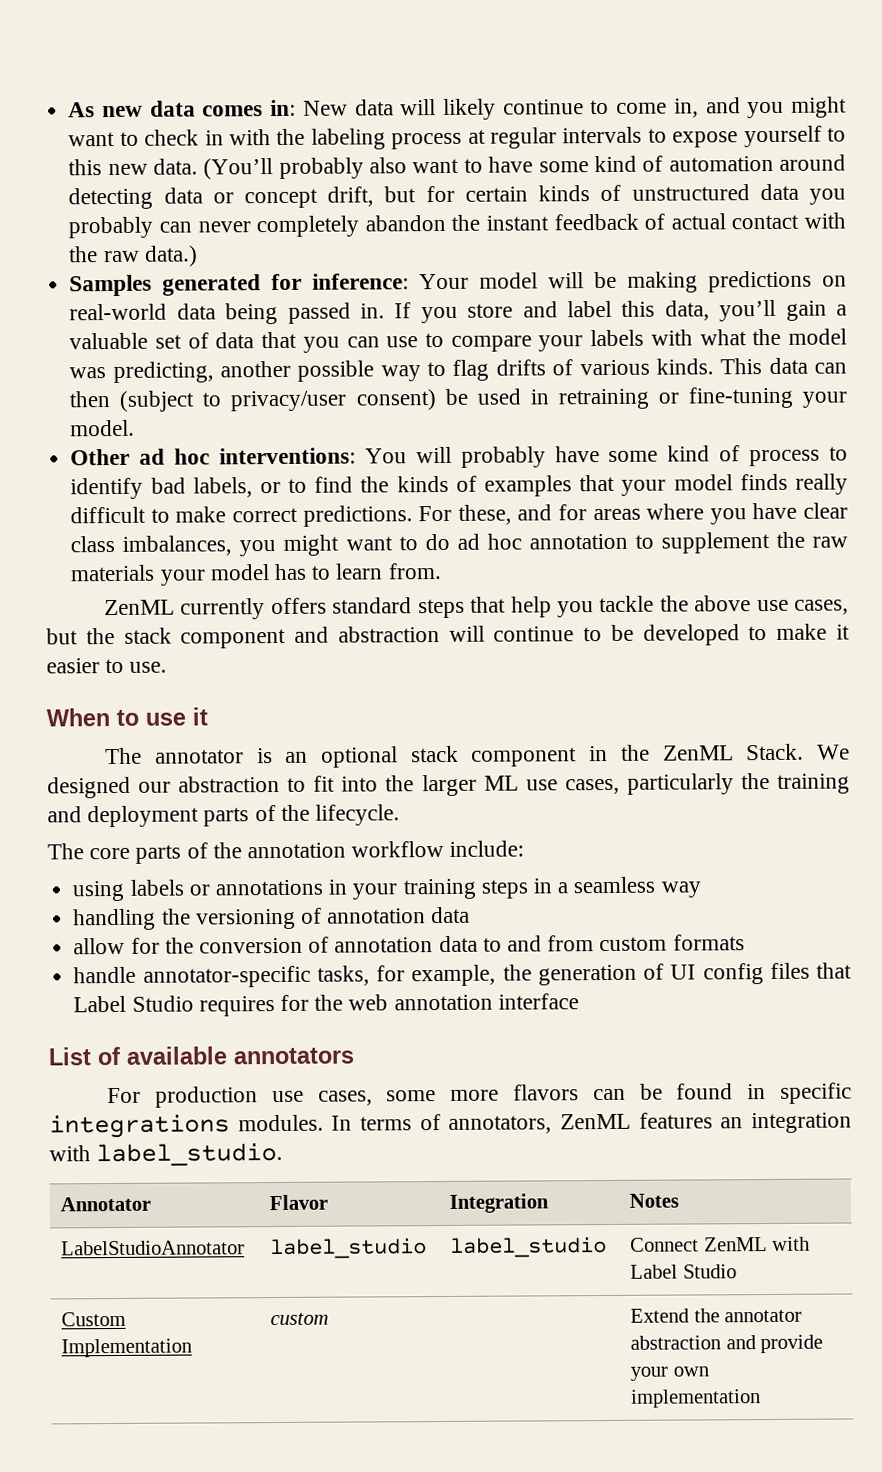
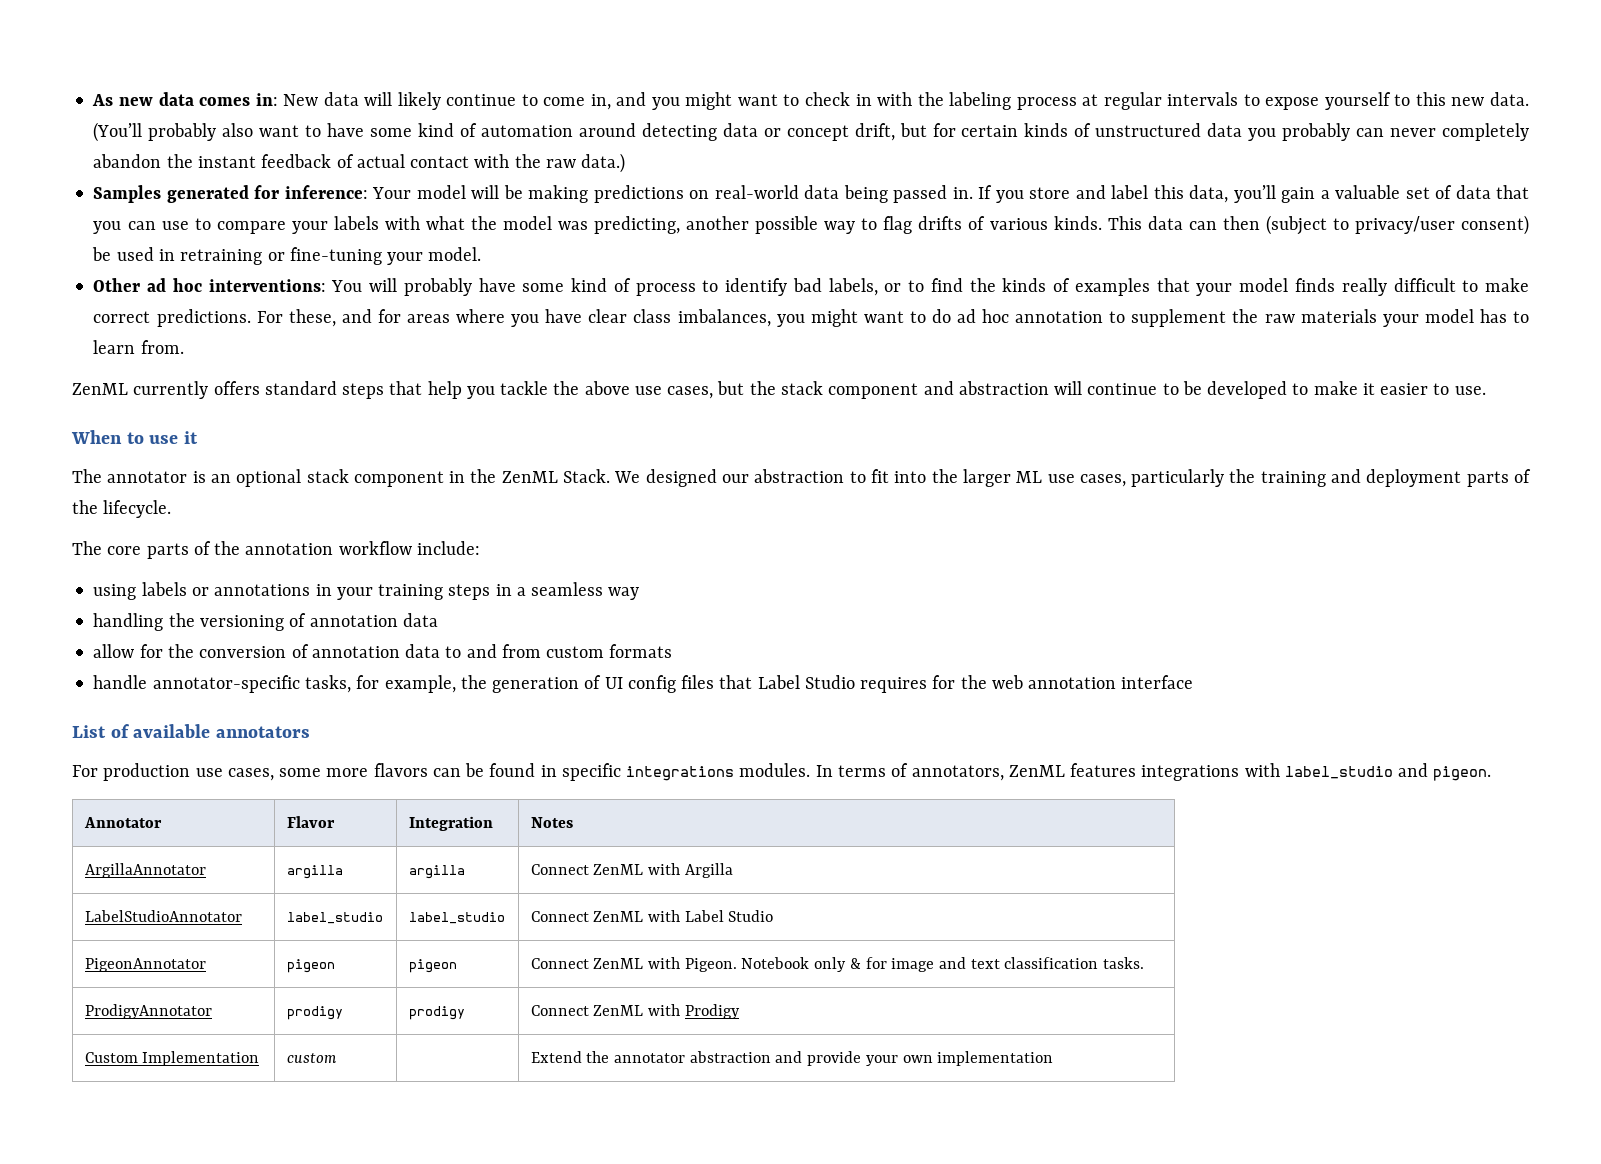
[720,1112,852,1134] [49,1142,284,1167] an integration with label_studio. -> [1141,763,1492,781] integrations with label_studio and pigeon.
(680, 1200) none -> [84,863,206,878] [286,865,343,879] [408,865,465,879] [530,863,733,878] // ArgillaAnnotator | argilla | argilla | Connect ZenML with Argilla
(737, 1271) none -> [84,958,206,972] [286,959,335,973] [408,959,457,973] [530,957,1145,972] [84,1004,212,1019] [286,1006,343,1020] [408,1006,465,1020] [530,1004,740,1019] // PigeonAnnotator | pigeon | pigeon | Connect ZenML with Pigeon. Notebook only & for image and text classification tasks. // ProdigyAnnotator | prodigy | prodigy | Connect ZenML with Prodigy

